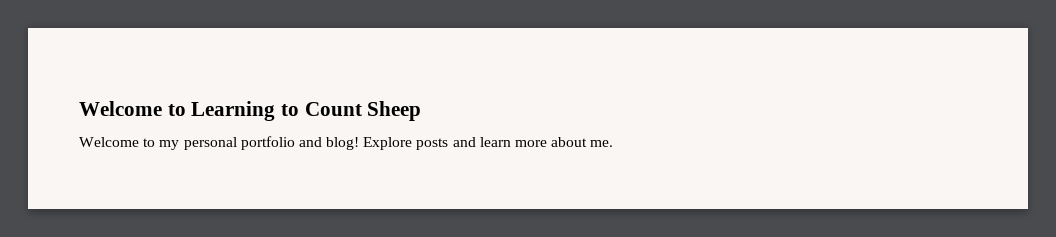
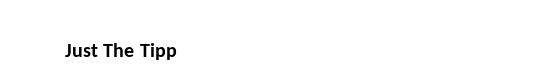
[79,101,422,121] [79,136,614,150] Welcome to Learning to Count Sheep // Welcome to my personal portfolio and blog! Explore posts and learn more about me. -> [65,43,177,60] Just The Tipp

